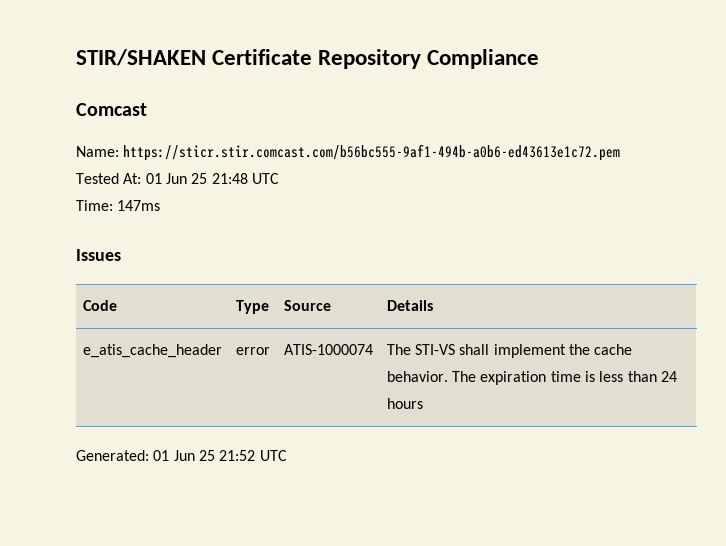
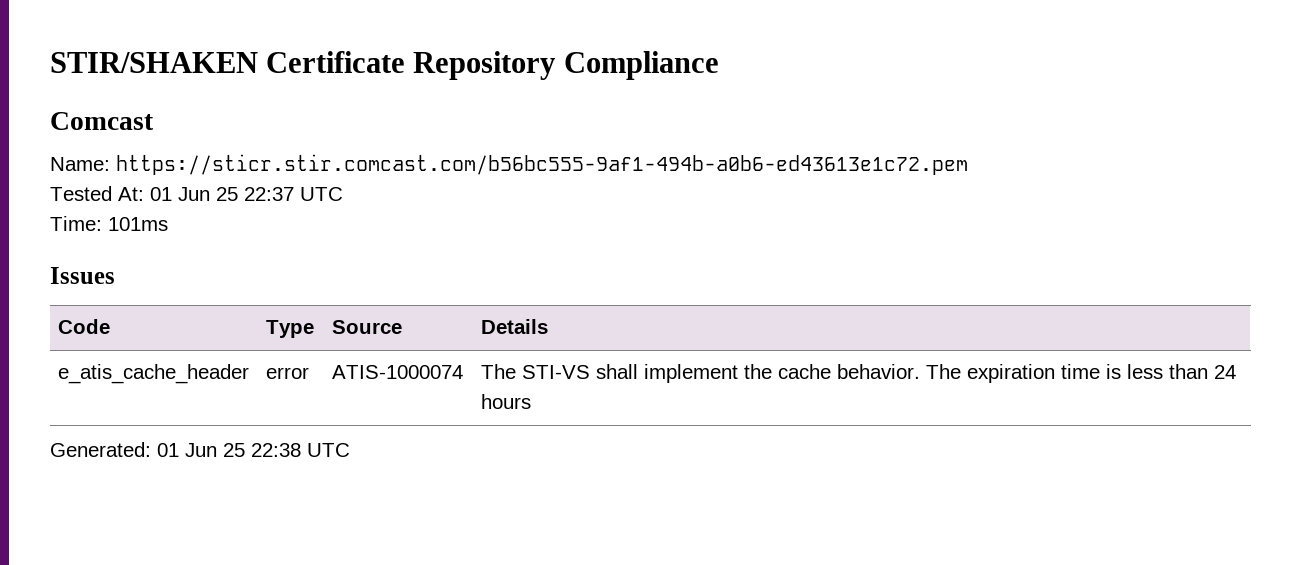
[211,173,248,184] 21:48 -> [244,187,294,201] 22:37
[117,200,161,211] 147ms -> [108,217,168,231] 101ms
[219,450,256,461] 21:52 -> [251,443,301,457] 22:38

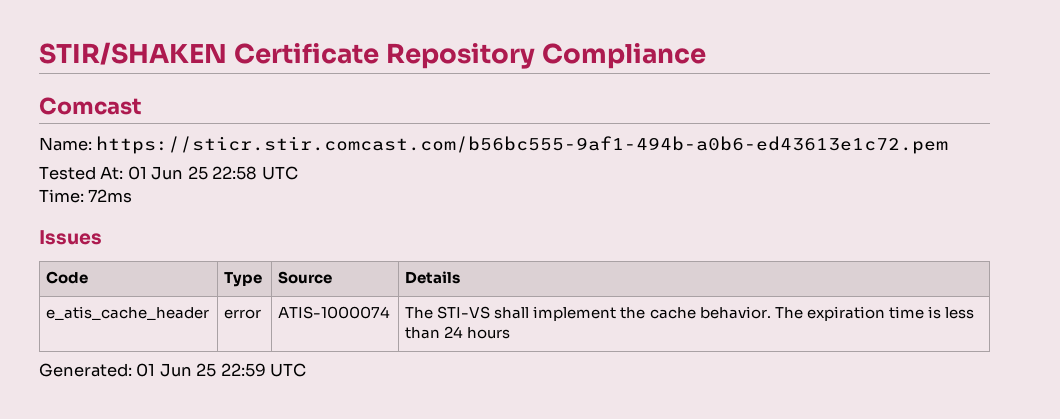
[244,187,294,201] 22:37 -> [212,166,258,180] 22:58
[108,217,168,231] 101ms -> [88,189,133,203] 72ms
[251,443,301,457] 22:38 -> [220,363,266,377] 22:59

